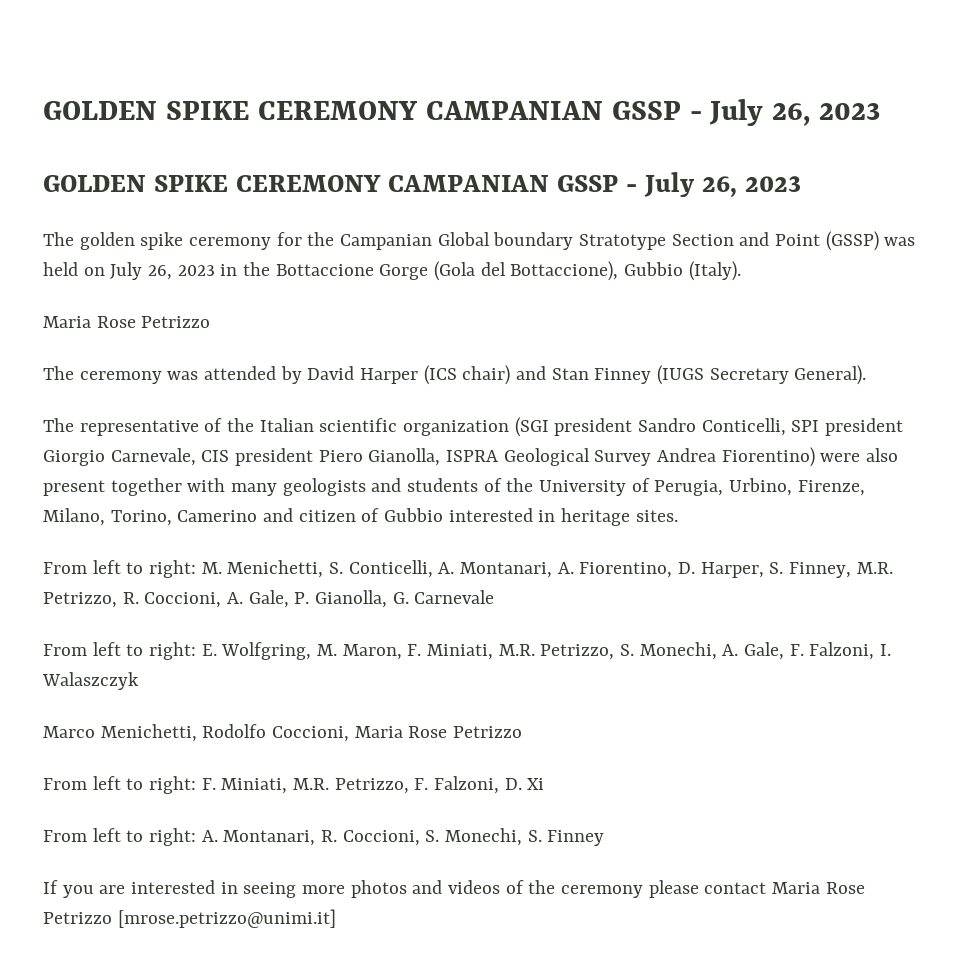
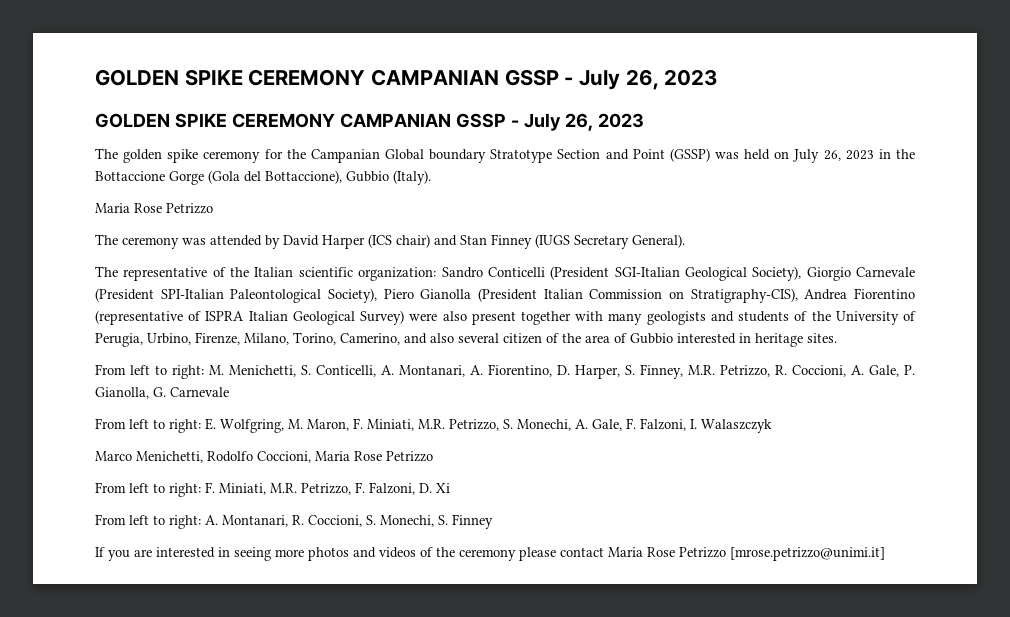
[403,417,904,437] [43,447,815,467] organization (SGI president Sandro Conticelli, SPI president Giorgio Carnevale, CIS president Piero Gianolla, ISPRA Geological Survey Andrea Fiorentino) -> [358,266,916,281] [95,288,915,303] [95,310,405,325] organization: Sandro Conticelli (President SGI-Italian Geological Society), Giorgio Carnevale (President SPI-Italian Paleontological Society), Piero Gianolla (President Italian Commission on Stratigraphy-CIS), Andrea Fiorentino (representative of ISPRA Italian Geological Survey)
[177,508,356,522] Camerino and citizen -> [340,333,610,345] Camerino, and also several citizen of the area

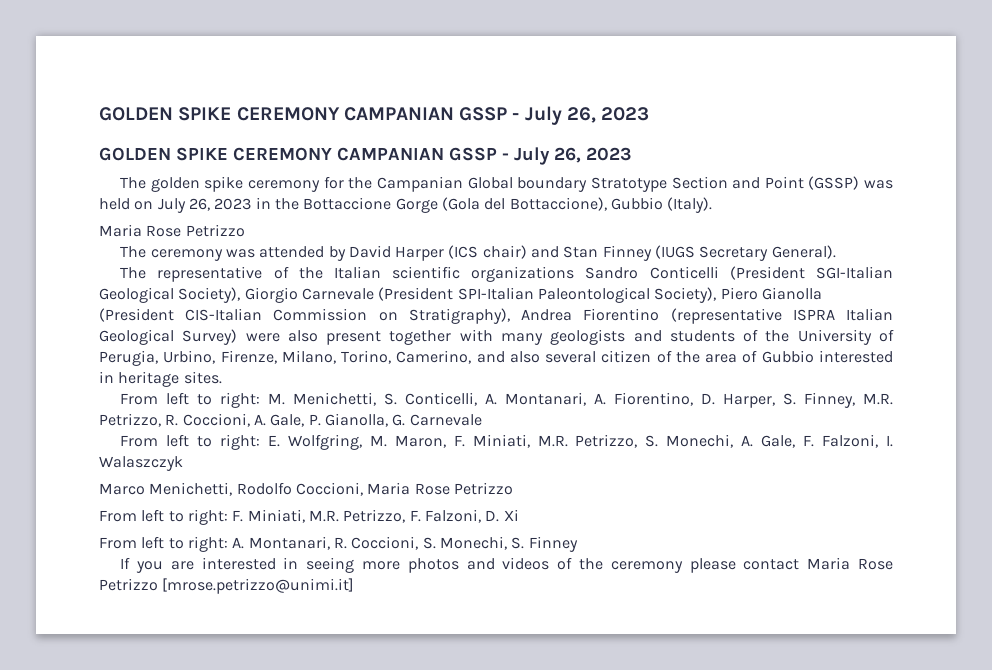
[358,267,437,281] organization: -> [471,266,575,282] organizations
[543,289,583,299] Italian -> [185,308,263,321] CIS-Italian
[690,288,798,303] Stratigraphy-CIS), -> [408,308,510,324] Stratigraphy),
[188,311,202,321] of -> (782, 316) none

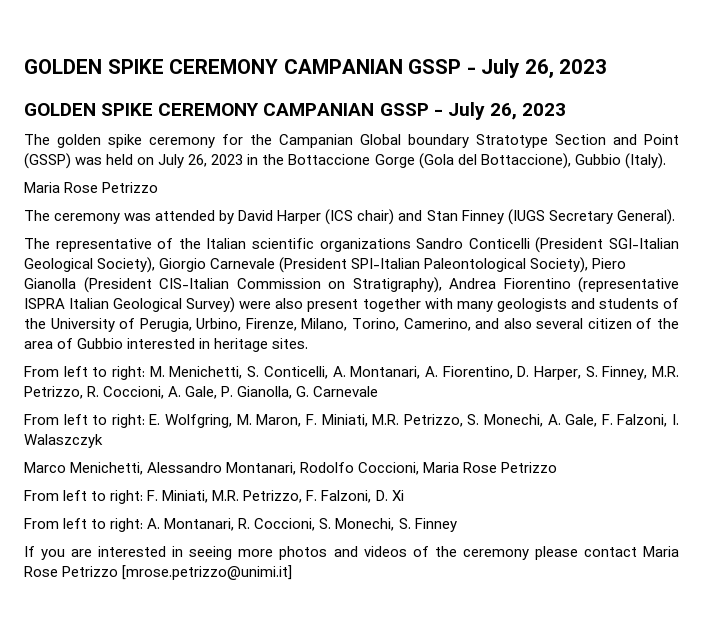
(233, 489) none -> [147,462,297,475] Alessandro Montanari,

